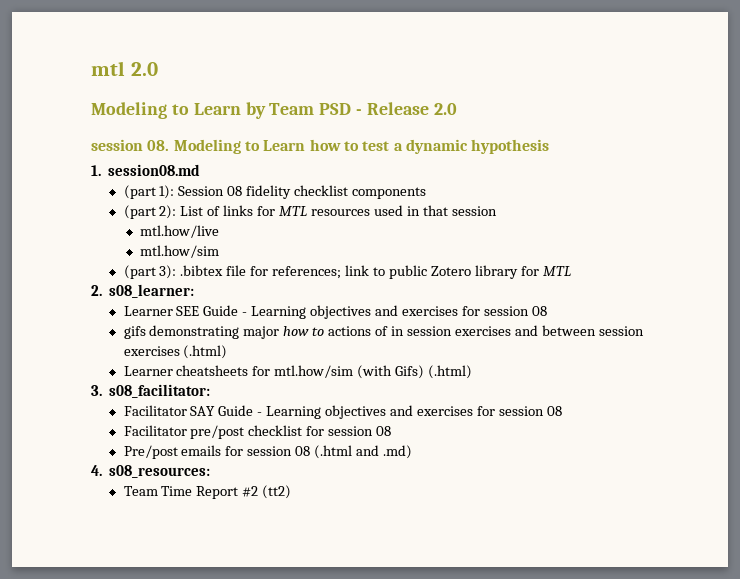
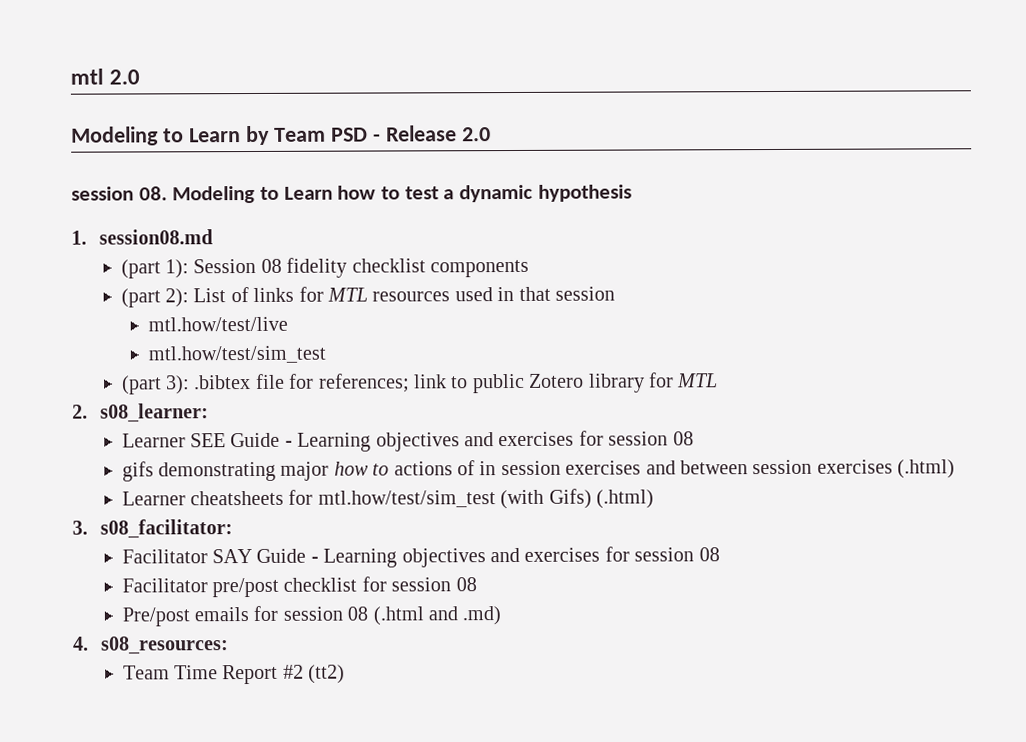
[140,225,220,238] [140,245,220,258] mtl.how/live // mtl.how/sim -> [148,316,289,332] [148,345,327,364] mtl.how/test/live // mtl.how/test/sim_test
[274,365,354,378] mtl.how/sim -> [317,490,496,508] mtl.how/test/sim_test

